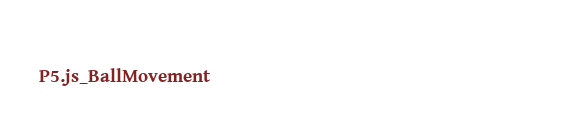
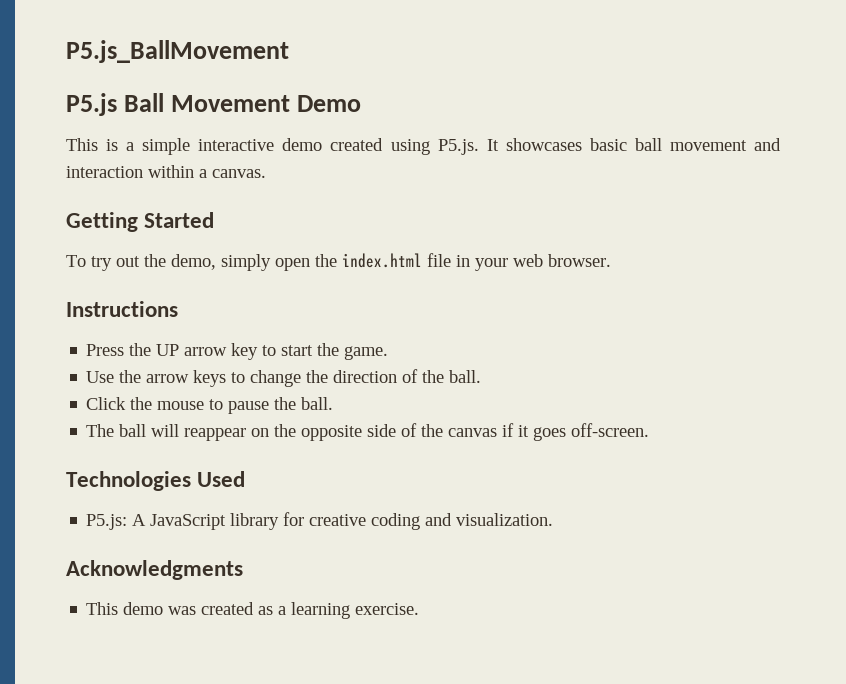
(211, 77) none -> [66,93,362,116] [66,138,781,155] [66,165,266,178] [66,212,215,232] [66,253,611,271] [66,301,178,317] [86,343,389,360] [86,369,482,387] [86,397,334,414] [86,423,650,441] [66,471,246,491] [86,512,554,530] [66,560,243,580] [86,602,420,619] // P5.js Ball Movement Demo // This is a simple interactive demo created using P5.js. It showcases basic ball movement and interaction within a canvas. // Getting Started // To try out the demo, simply open the index.html file in your web browser. // Instructions // Press the UP arrow key to start the game. // Use the arrow keys to change the direction of the ball. // Click the mouse to pause the ball. // The ball will reappear on the opposite side of the canvas if it goes off-screen. // Technologies Used // P5.js: A JavaScript library for creative coding and visualization. // Acknowledgments // This demo was created as a learning exercise.

